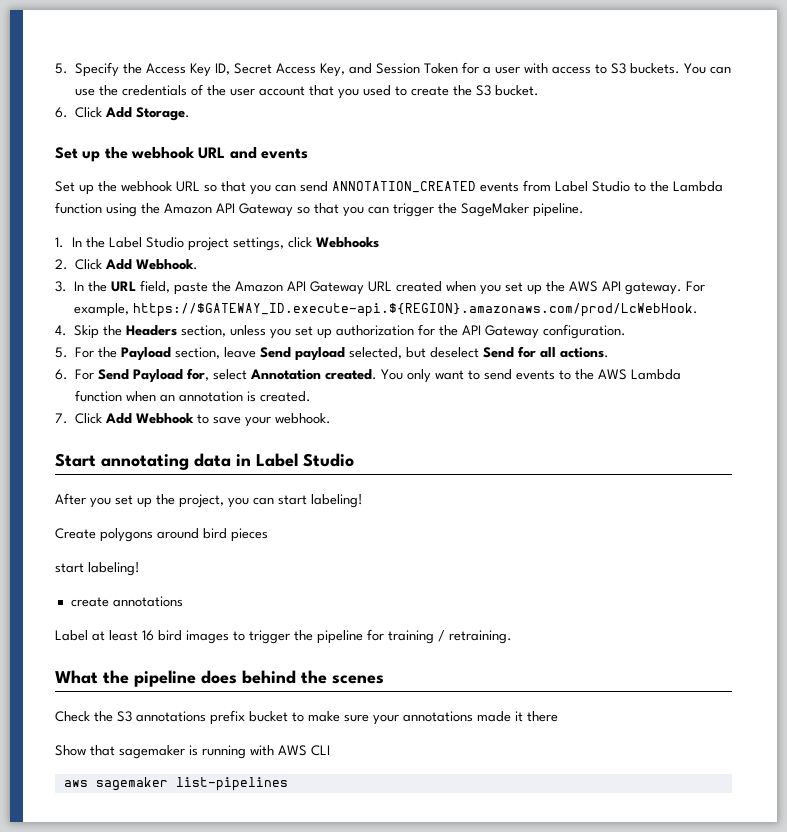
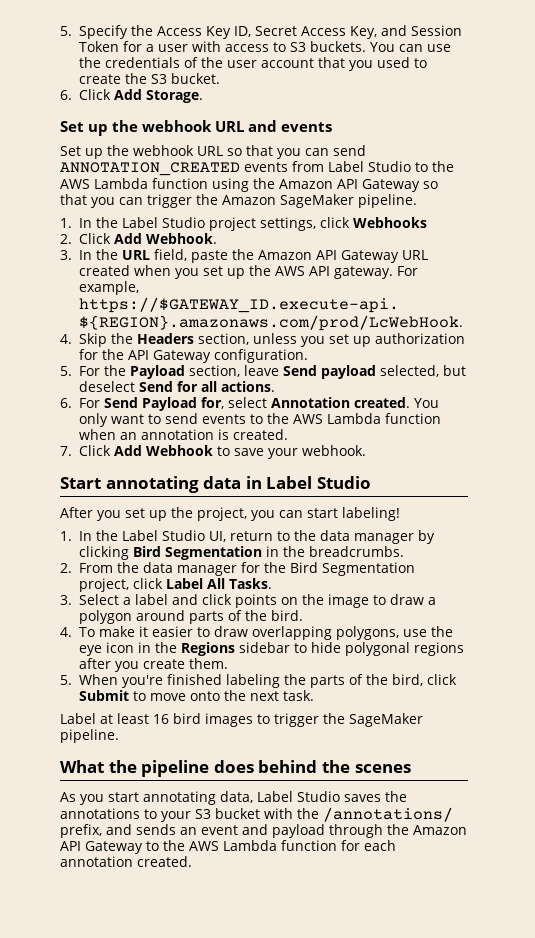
(669, 186) none -> [60,179,90,189] AWS
(457, 208) none -> [222,195,276,205] Amazon
[55,528,268,542] [55,562,140,576] [70,596,183,607] Create polygons around bird pieces // start labeling! // create annotations -> [60,530,436,544] [79,546,405,560] [60,562,416,576] [79,578,273,592] [60,594,437,608] [79,610,304,624] [60,626,454,640] [79,642,465,656] [79,658,229,672] [60,674,458,688] [79,690,315,701] 1. In the Label Studio UI, return to the data manager by clicking Bird Segmentation in the breadcrumbs. // 2. From the data manager for the Bird Segmentation project, click Label All Tasks. // 3. Select a label and click points on the image to draw a polygon around parts of the bird. // 4. To make it easier to draw overlapping polygons, use the eye icon in the Regions sidebar to hide polygonal regions after you create them. // 5. When you're finished labeling the parts of the bird, click Submit to move onto the next task.
[317,629,512,644] pipeline for training / retraining. -> [349,713,423,727] [60,729,119,743] SageMaker pipeline.
[55,710,558,725] [55,745,330,759] [63,777,288,791] Check the S3 annotations prefix bucket to make sure your annotations made it there // Show that sagemaker is running with AWS CLI // aws sagemaker list-pipelines -> [60,791,407,805] [60,807,453,822] [60,824,467,838] [60,840,396,854] [60,856,192,867] As you start annotating data, Label Studio saves the annotations to your S3 bucket with the /annotations/ prefix, and sends an event and payload through the Amazon API Gateway to the AWS Lambda function for each annotation created.

